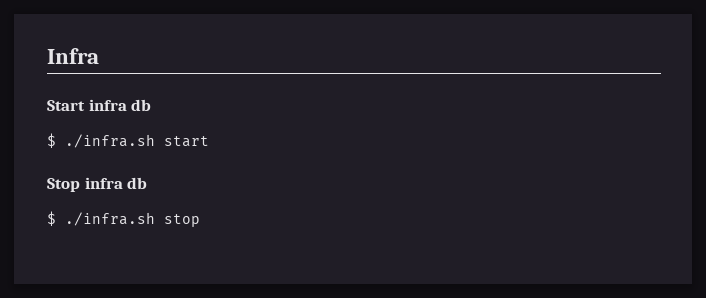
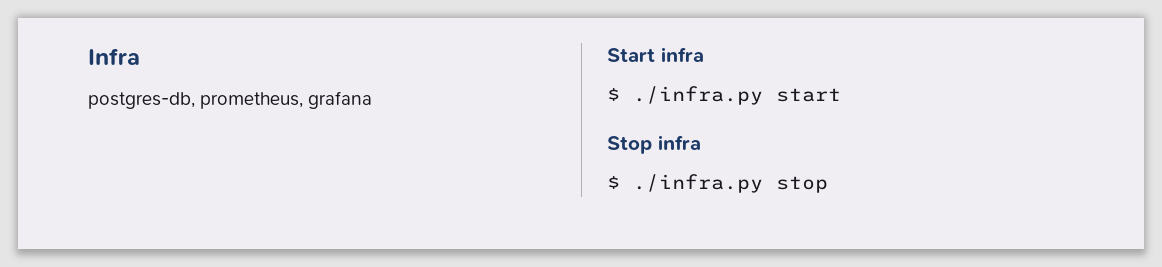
(99, 56) none -> [88,91,373,109] // postgres-db, prometheus, grafana
[131,99,152,111] [47,133,155,148] db // $ ./infra.sh -> [607,86,763,105] // $ ./infra.py
[127,177,148,189] [47,211,155,226] db // $ ./infra.sh -> [607,174,763,193] // $ ./infra.py

